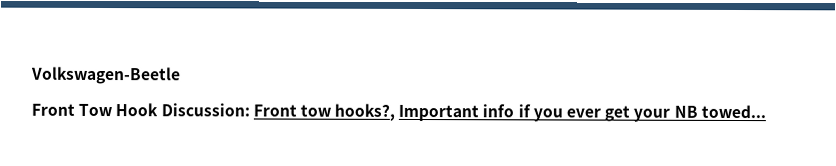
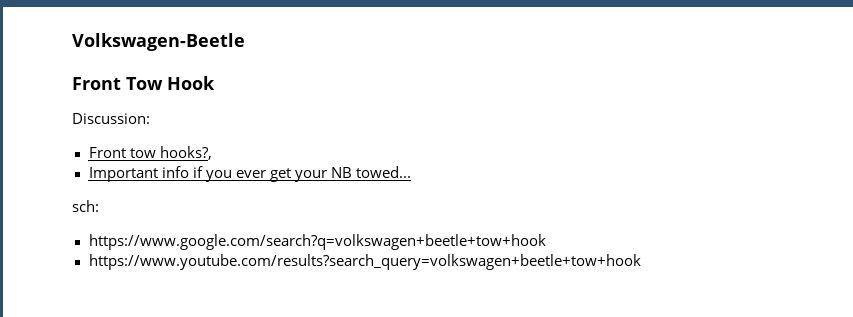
(159, 110) none -> (215, 83) //
(250, 110) none -> (150, 118) //
(396, 112) none -> (212, 153) //
(766, 111) none -> [72,200,99,212] [88,234,546,250] [88,254,641,270] // sch: // https://www.google.com/search?q=volkswagen+beetle+tow+hook // https://www.youtube.com/results?search_query=volkswagen+beetle+tow+hook

